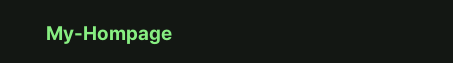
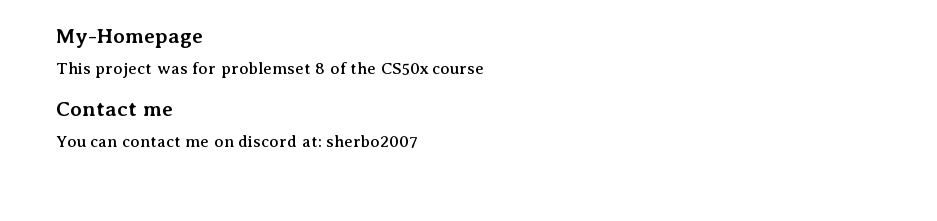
[46,26,172,45] My-Hompage -> [56,29,203,48] [56,62,485,78] [56,102,173,116] [56,135,419,148] My-Homepage // This project was for problemset 8 of the CS50x course // Contact me // You can contact me on discord at: sherbo2007

